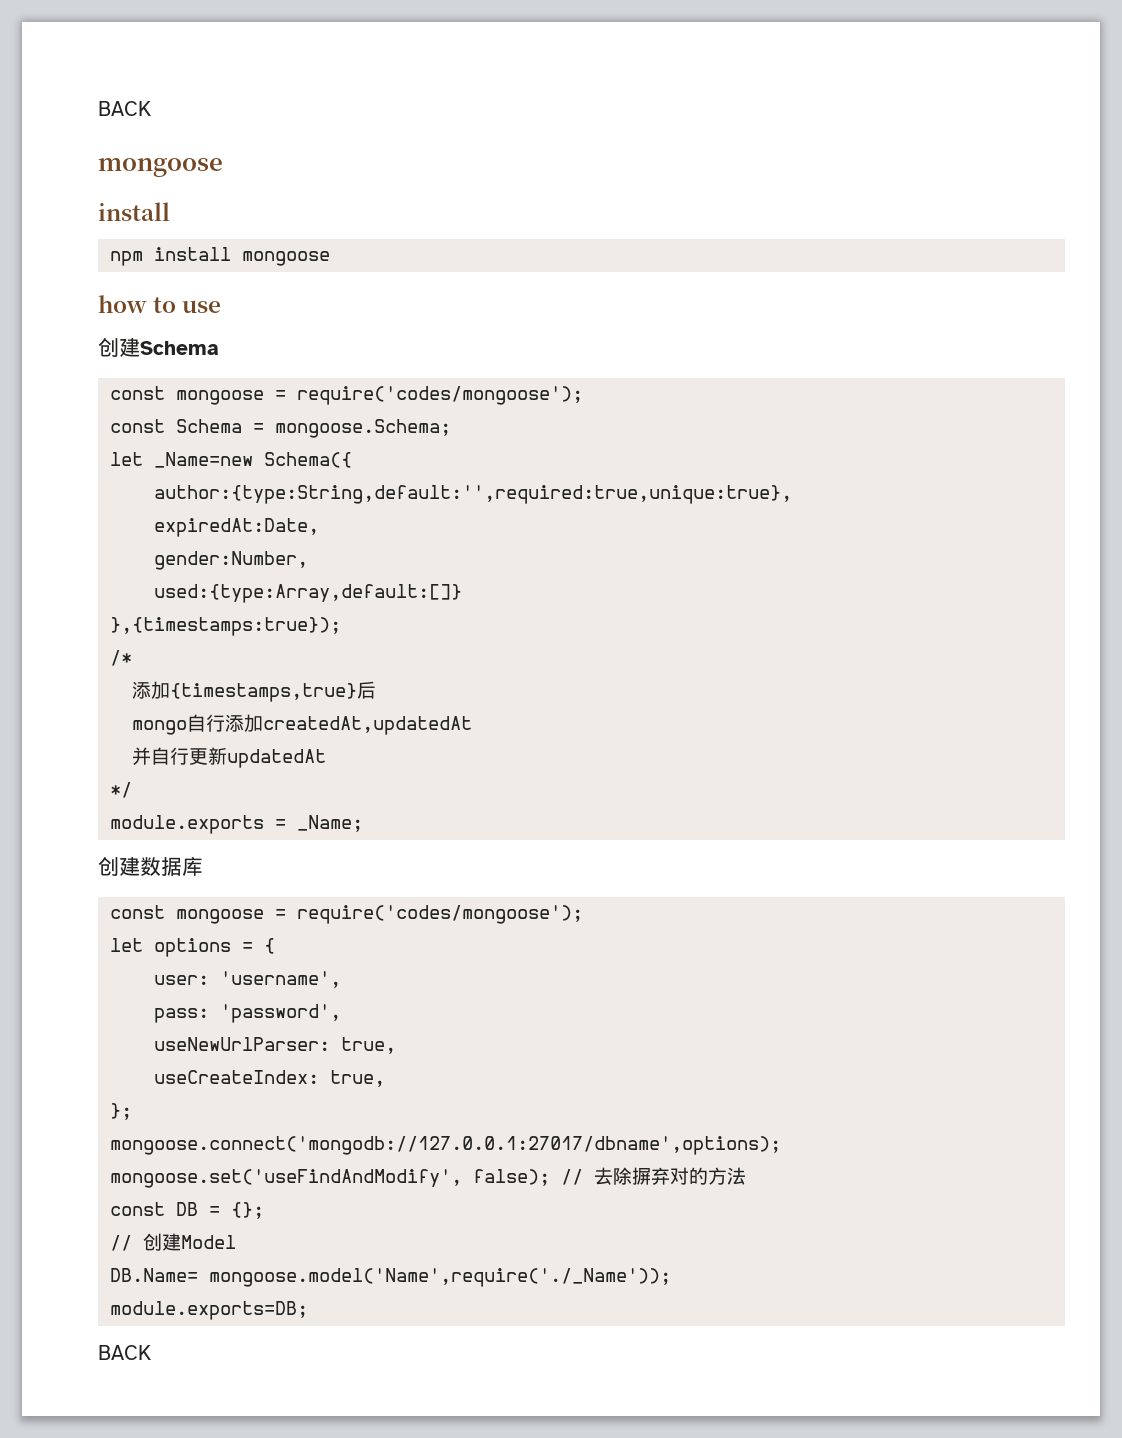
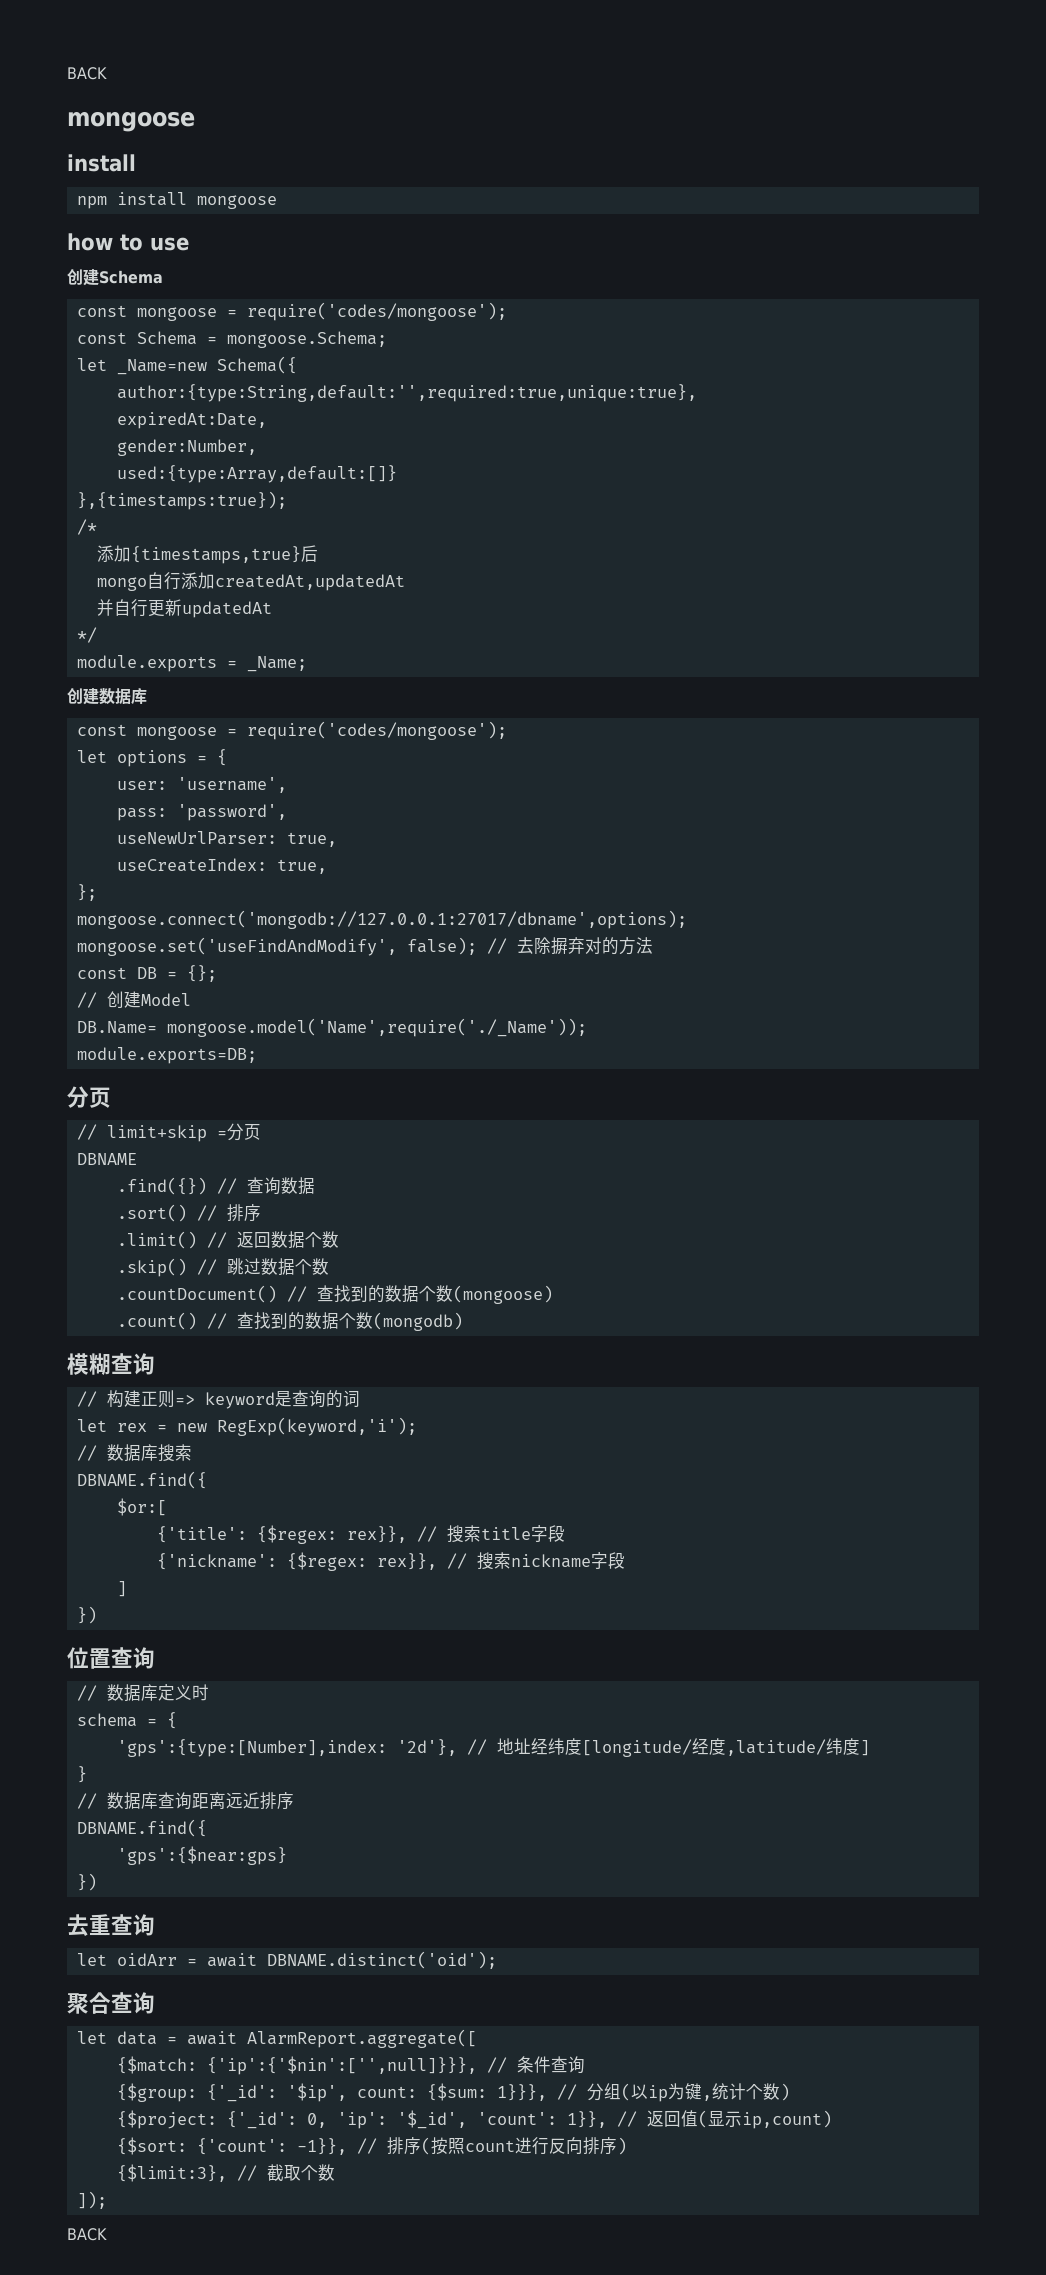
(309, 1310) none -> [67,1086,111,1108] [76,1123,261,1142] [76,1153,137,1165] [116,1177,315,1195] [116,1204,261,1222] [116,1231,339,1249] [116,1258,329,1277] [116,1285,553,1304] [116,1312,463,1331] [67,1353,155,1376] [76,1390,360,1409] [76,1417,417,1436] [76,1444,192,1462] [76,1471,207,1489] [116,1498,167,1516] [156,1525,565,1544] [156,1552,625,1571] [116,1581,127,1597] [76,1606,97,1624] [67,1647,155,1669] [76,1684,209,1702] [76,1712,177,1729] [116,1738,870,1757] [76,1766,87,1783] [76,1792,294,1810] [76,1819,207,1837] [116,1846,287,1865] [76,1873,97,1891] [67,1914,155,1937] [76,1951,497,1969] [67,1992,155,2014] [76,2029,477,2048] [116,2056,585,2075] [116,2083,790,2102] [116,2110,832,2129] [116,2137,627,2155] [116,2164,335,2182] [76,2191,107,2209] // 分页 // // limit+skip =分页 // DBNAME // .find({}) // 查询数据 // .sort() // 排序 // .limit() // 返回数据个数 // .skip() // 跳过数据个数 // .countDocument() // 查找到的数据个数(mongoose) // .count() // 查找到的数据个数(mongodb) // 模糊查询 // // 构建正则=> keyword是查询的词 // let rex = new RegExp(keyword,'i'); // // 数据库搜索 // DBNAME.find({ // $or:[ // {'title': {$regex: rex}}, // 搜索title字段 // {'nickname': {$regex: rex}}, // 搜索nickname字段 // ] // }) // 位置查询 // // 数据库定义时 // schema = { // 'gps':{type:[Number],index: '2d'}, // 地址经纬度[longitude/经度,latitude/纬度] // } // // 数据库查询距离远近排序 // DBNAME.find({ // 'gps':{$near:gps} // }) // 去重查询 // let oidArr = await DBNAME.distinct('oid'); // 聚合查询 // let data = await AlarmReport.aggregate([ // {$match: {'ip':{'$nin':['',null]}}}, // 条件查询 // {$group: {'_id': '$ip', count: {$sum: 1}}}, // 分组(以ip为键,统计个数) // {$project: {'_id': 0, 'ip': '$_id', 'count': 1}}, // 返回值(显示ip,count) // {$sort: {'count': -1}}, // 排序(按照count进行反向排序) // {$limit:3}, // 截取个数 // ]);

